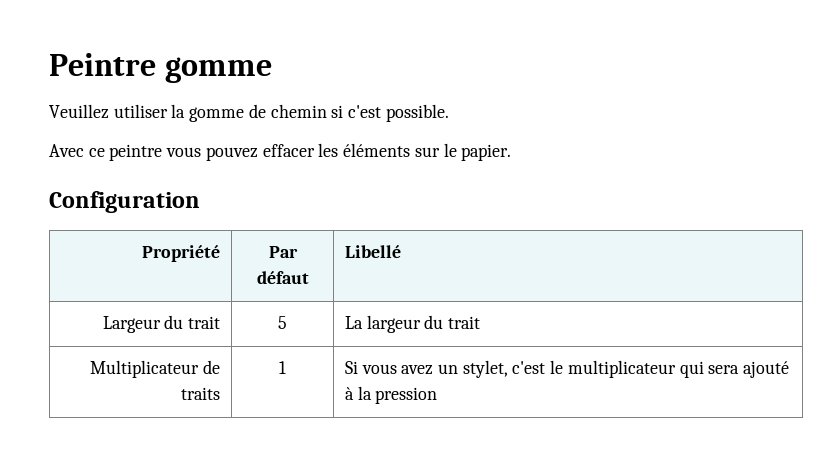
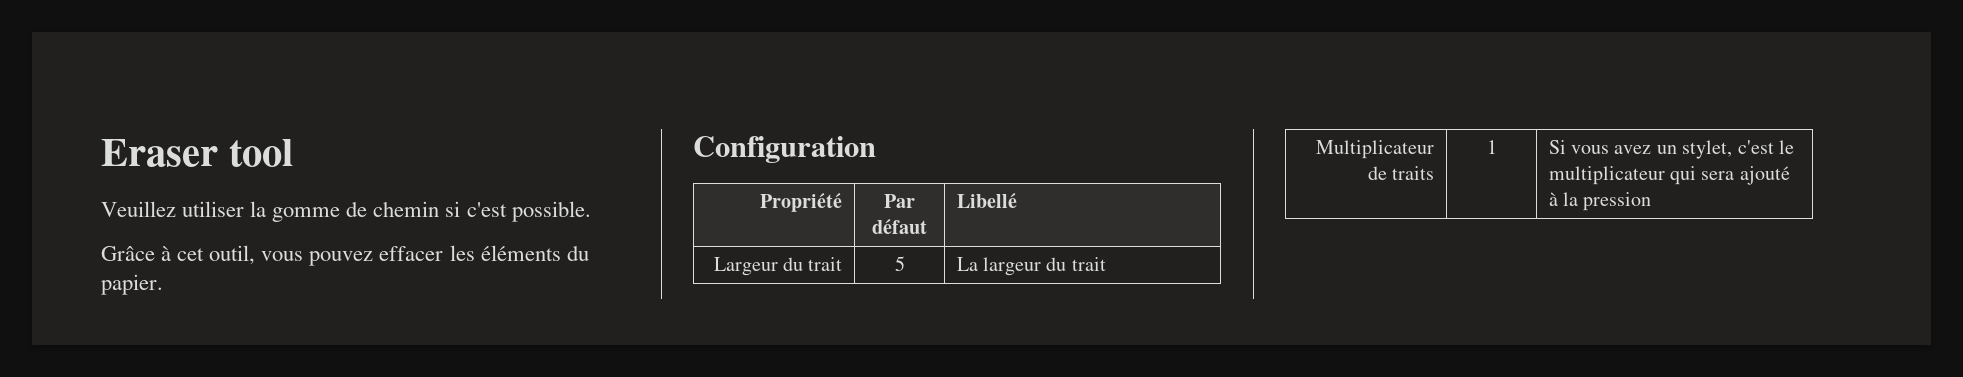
[49,53,272,83] Peintre gomme -> [101,139,293,167] Eraser tool
[49,144,163,161] Avec ce peintre -> [101,245,256,265] Grâce à cet outil,
[414,143,457,157] sur le -> [566,245,589,261] du

